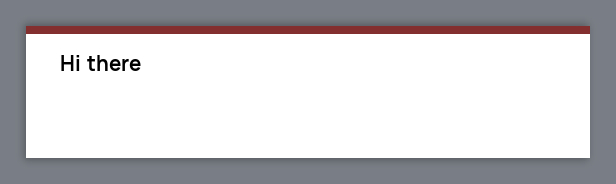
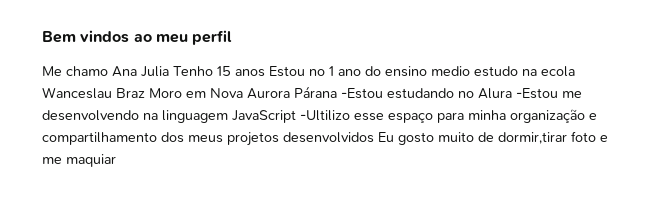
[60,55,141,71] Hi there -> [42,30,233,45] [42,66,575,77] [42,86,582,99] [42,109,597,123] [42,131,608,146] [42,154,116,167] Bem vindos ao meu perfil // Me chamo Ana Julia Tenho 15 anos Estou no 1 ano do ensino medio estudo na ecola Wanceslau Braz Moro em Nova Aurora Párana -Estou estudando no Alura -Estou me desenvolvendo na linguagem JavaScript -Ultilizo esse espaço para minha organização e compartilhamento dos meus projetos desenvolvidos Eu gosto muito de dormir,tirar foto e me maquiar

